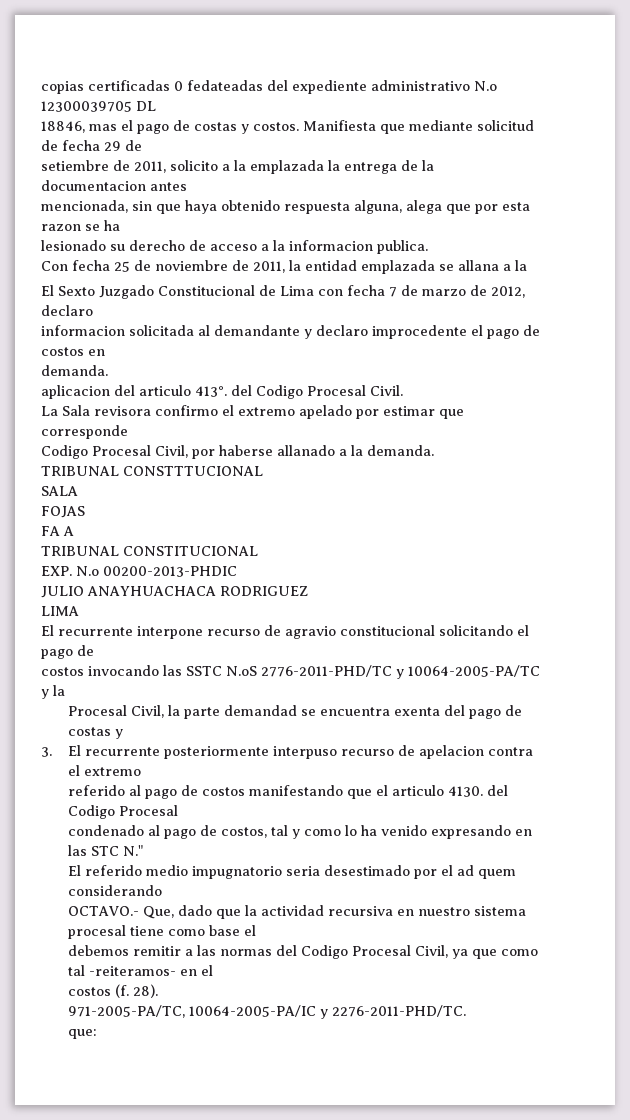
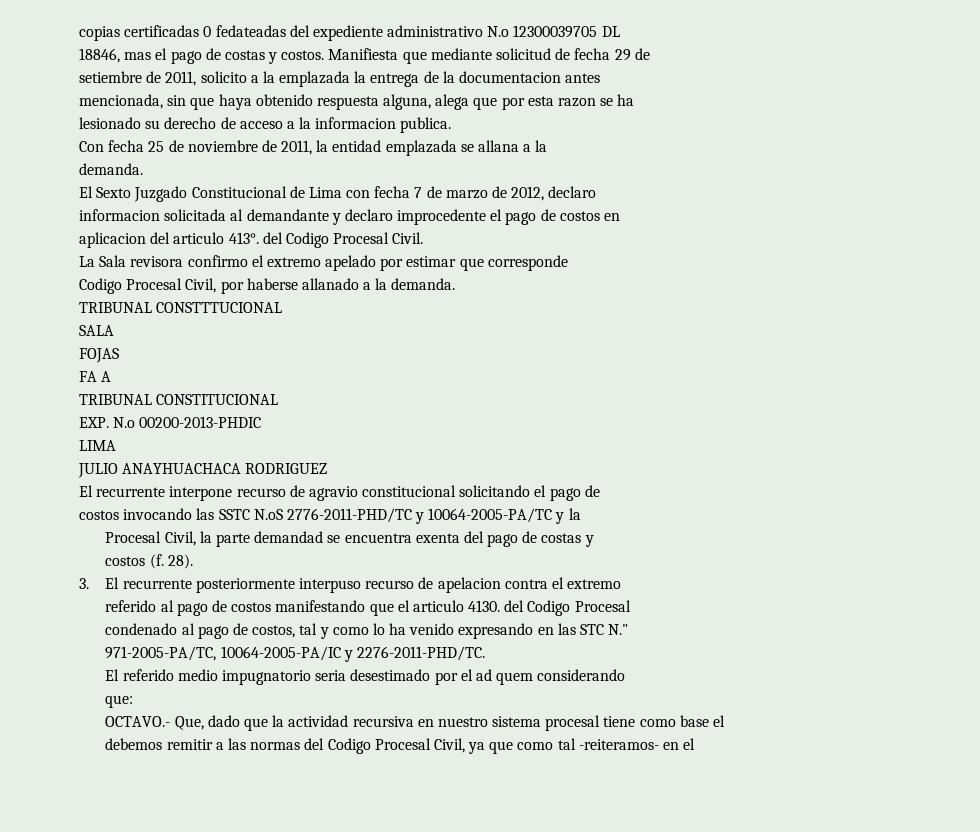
(527, 265) none -> [79,163,143,175] // demanda.
[41,365,108,376] // demanda. -> (621, 217) none
(237, 571) none -> [79,440,116,451] // LIMA
[41,606,79,616] // LIMA -> (328, 468) none
(123, 734) none -> [105,554,193,569] // costos (f. 28).
(143, 850) none -> [105,646,485,662] // 971-2005-PA/TC, 10064-2005-PA/IC y 2276-2011-PHD/TC.
(162, 890) none -> [105,695,134,708] // que:
[67,984,158,998] [67,1005,466,1019] [67,1029,97,1039] // costos (f. 28). // 971-2005-PA/TC, 10064-2005-PA/IC y 2276-2011-PHD/TC. // que: -> (696, 744) none

